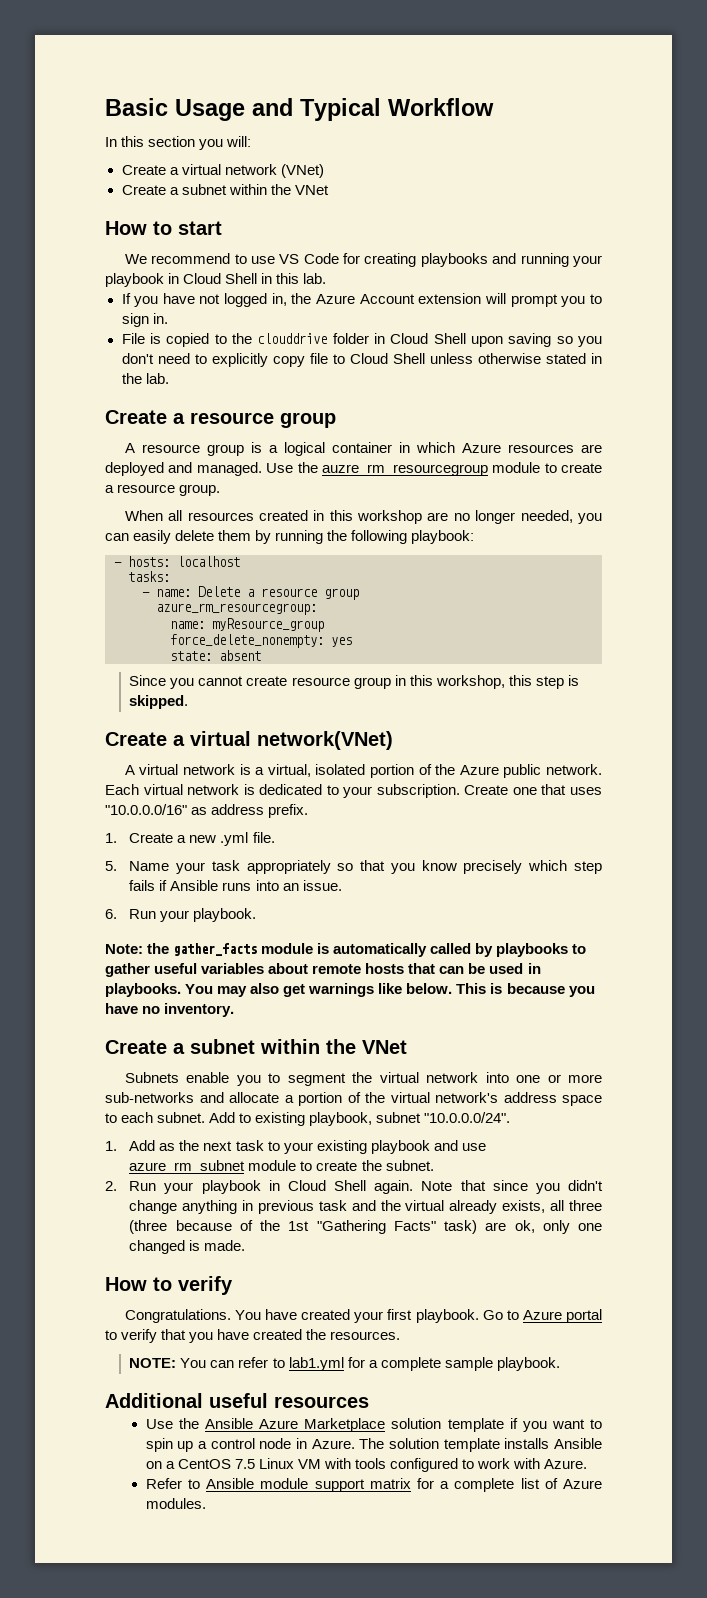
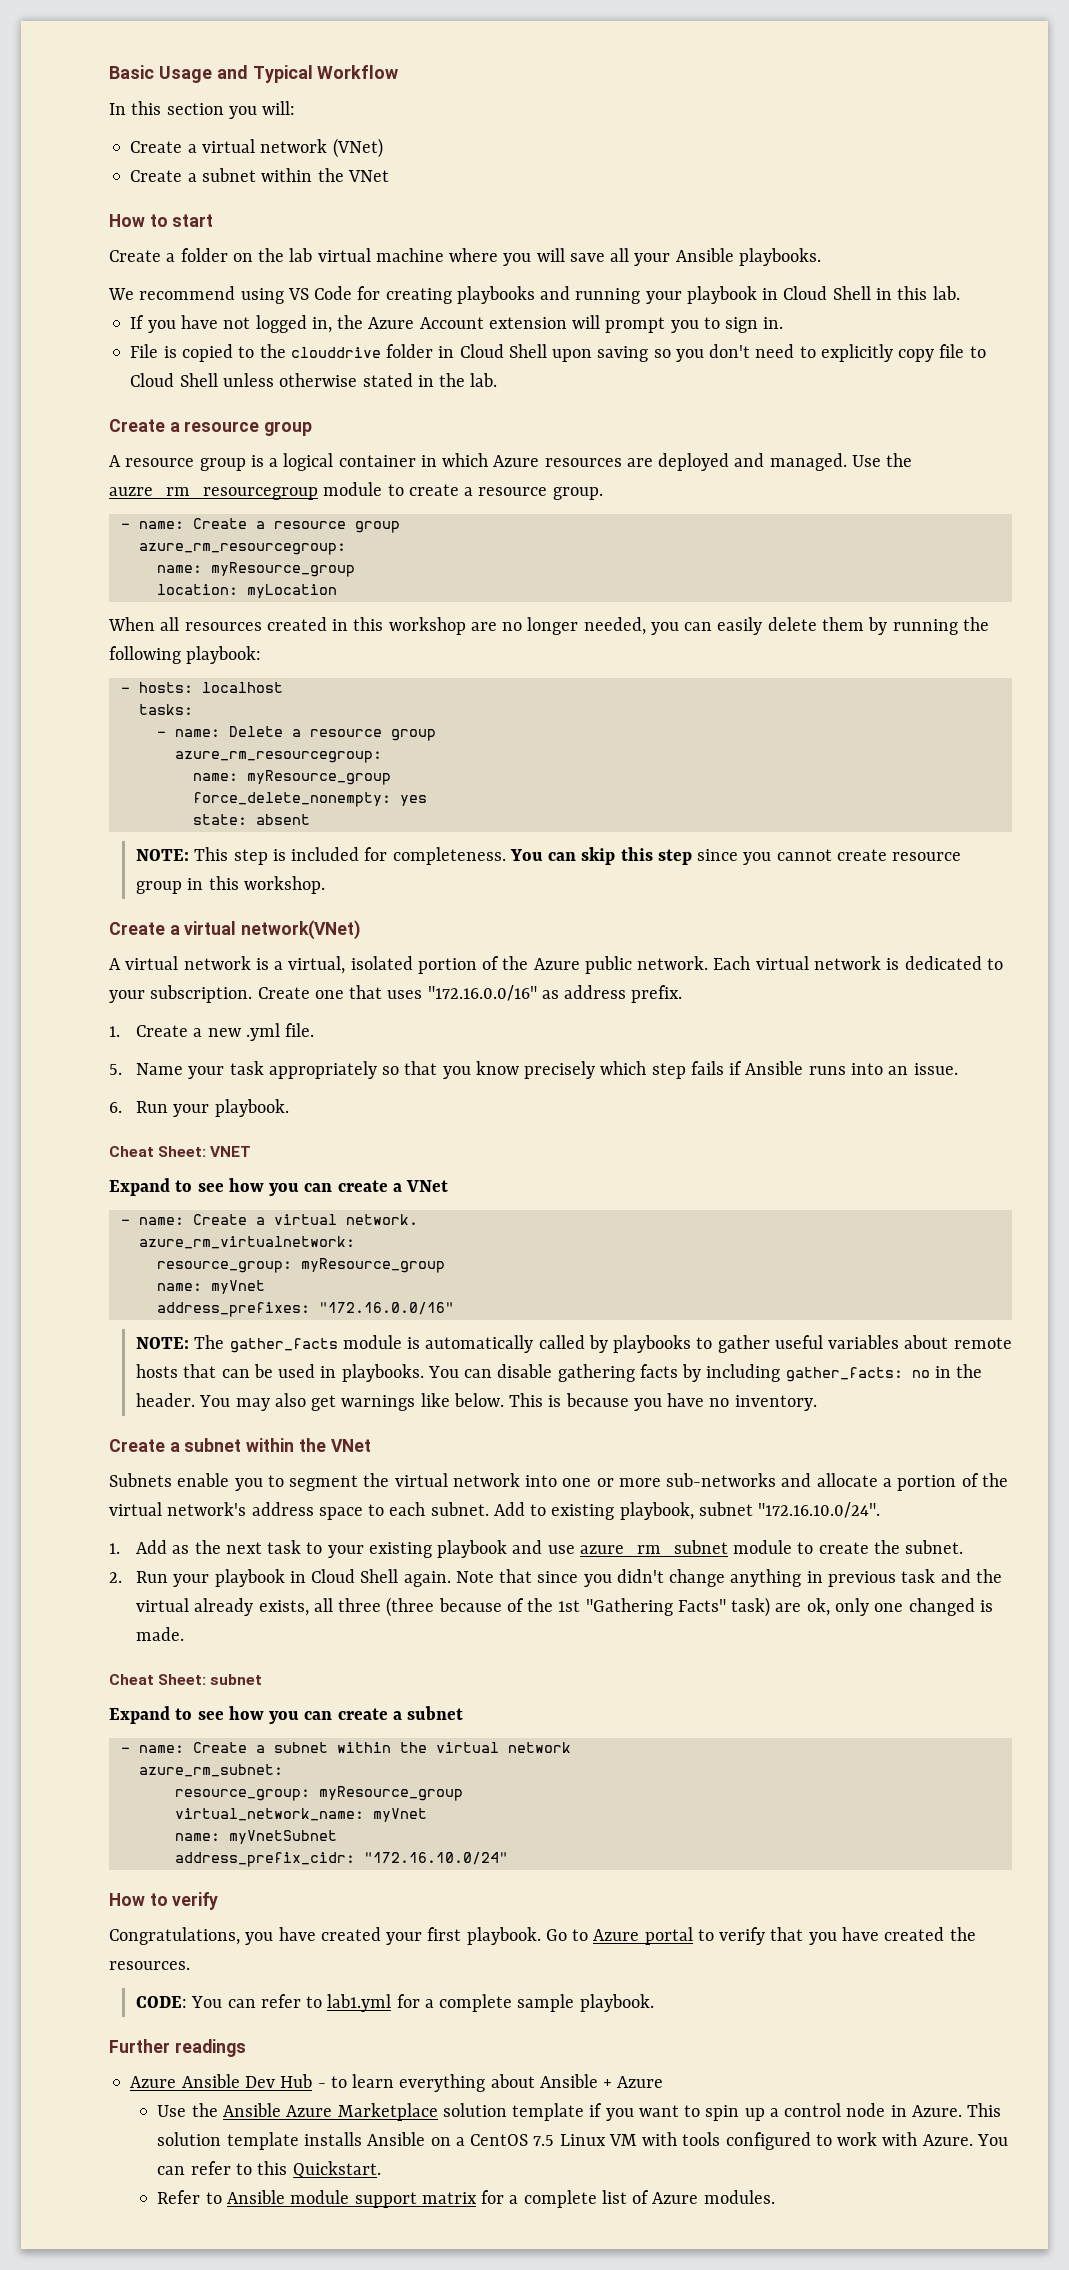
(222, 228) none -> [109,248,821,266] // Create a folder on the lab virtual machine where you will save all your Ansible playbooks.
[234,254,275,264] to use -> [240,288,284,304] using
(221, 490) none -> [120,518,400,533] [138,543,346,555] [156,562,355,577] [156,584,337,598] // - name: Create a resource group // azure_rm_resourcegroup: // name: myResource_group // location: myLocation
[129,675,167,686] Since -> [136,847,739,865] NOTE: This step is included for completeness. You can skip this step since
[435,675,579,689] [129,695,189,709] workshop, this step is skipped. -> [243,876,325,894] workshop.
[105,804,187,815] "10.0.0.0/16" -> [427,985,537,1001] "172.16.0.0/16"
[105,943,170,954] Note: the -> [109,1146,252,1157] [109,1178,449,1196] [120,1214,418,1225] [138,1236,355,1249] [156,1258,445,1273] [156,1280,265,1294] [156,1302,454,1317] [136,1335,225,1349] Cheat Sheet: VNET // Expand to see how you can create a VNet // - name: Create a virtual network. // azure_rm_virtualnetwork: // resource_group: myResource_group // name: myVnet // address_prefixes: "172.16.0.0/16" // NOTE: The
(214, 989) none -> [464,1364,983,1382] [136,1393,231,1407] can disable gathering facts by including gather_facts: no in the header. You
[424,1112,511,1123] "10.0.0.0/24". -> [758,1502,881,1518] "172.16.10.0/24".
(246, 1245) none -> [109,1674,263,1685] [109,1706,464,1724] [120,1742,571,1753] [138,1764,283,1777] [174,1786,463,1801] [174,1808,427,1822] [174,1830,337,1844] [174,1852,508,1867] // Cheat Sheet: subnet // Expand to see how you can create a subnet // - name: Create a subnet within the virtual network // azure_rm_subnet: // resource_group: myResource_group // virtual_network_name: myVnet // name: myVnetSubnet // address_prefix_cidr: "172.16.10.0/24"
[124,1309,261,1323] Congratulations. You -> [109,1927,274,1945] Congratulations, you
[129,1358,177,1368] NOTE: -> [136,1996,188,2008] CODE:
[105,1393,369,1408] Additional useful resources -> [109,2039,246,2057] [130,2074,664,2092] Further readings // Azure Ansible Dev Hub - to learn everything about Ansible + Azure
[359,1438,385,1449] The -> [967,2103,1002,2117] This
(588, 1464) none -> [976,2134,1008,2146] [157,2161,381,2178] You can refer to this Quickstart.

